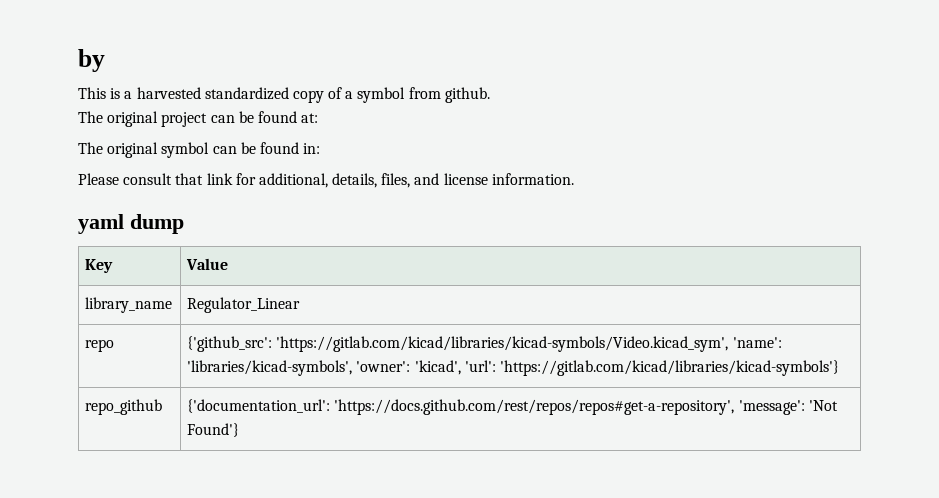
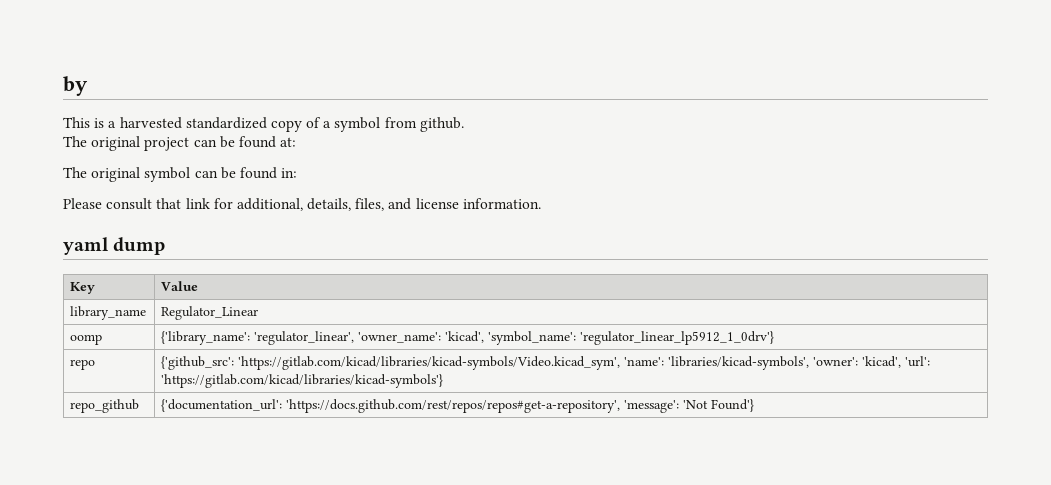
(301, 305) none -> [70,334,103,345] [161,331,775,345] // oomp | {'library_name': 'regulator_linear', 'owner_name': 'kicad', 'symbol_name': 'regulator_linear_lp5912_1_0drv'}

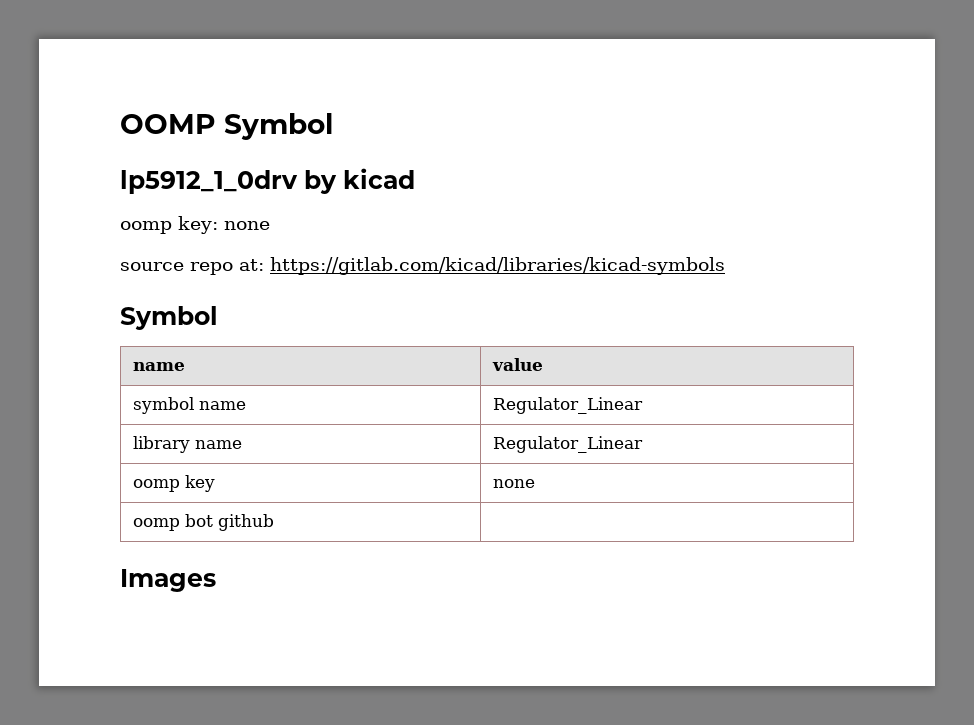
[63,76,88,96] [63,117,464,132] [63,136,297,151] [63,167,298,182] [63,198,541,211] [63,237,166,255] [70,282,96,294] [161,281,199,291] [70,306,147,320] [161,306,259,320] [70,334,103,345] [161,331,775,345] [70,359,96,370] [161,356,931,370] [161,374,444,388] [70,399,140,413] [161,399,755,413] by // This is a harvested standardized copy of a symbol from github. // The original project can be found at: // The original symbol can be found in: // Please consult that link for additional, details, files, and license information. // yaml dump // Key | Value // library_name | Regulator_Linear // oomp | {'library_name': 'regulator_linear', 'owner_name': 'kicad', 'symbol_name': 'regulator_linear_lp5912_1_0drv'} // repo | {'github_src': 'https://gitlab.com/kicad/libraries/kicad-symbols/Video.kicad_sym', 'name': 'libraries/kicad-symbols', 'owner': 'kicad', 'url': 'https://gitlab.com/kicad/libraries/kicad-symbols'} // repo_github | {'documentation_url': 'https://docs.github.com/rest/repos/repos#get-a-repository', 'message': 'Not Found'} -> [120,113,333,140] [120,168,415,194] [120,216,270,234] [120,257,725,275] [120,306,218,330] [132,362,185,371] [491,358,543,371] [132,397,246,414] [492,397,643,414] [132,436,242,453] [492,436,643,453] [132,475,215,492] [492,479,535,488] [132,514,274,531] [120,569,216,592] OOMP Symbol // lp5912_1_0drv by kicad // oomp key: none // source repo at: https://gitlab.com/kicad/libraries/kicad-symbols // Symbol // name | value // symbol name | Regulator_Linear // library name | Regulator_Linear // oomp key | none // oomp bot github | // Images

